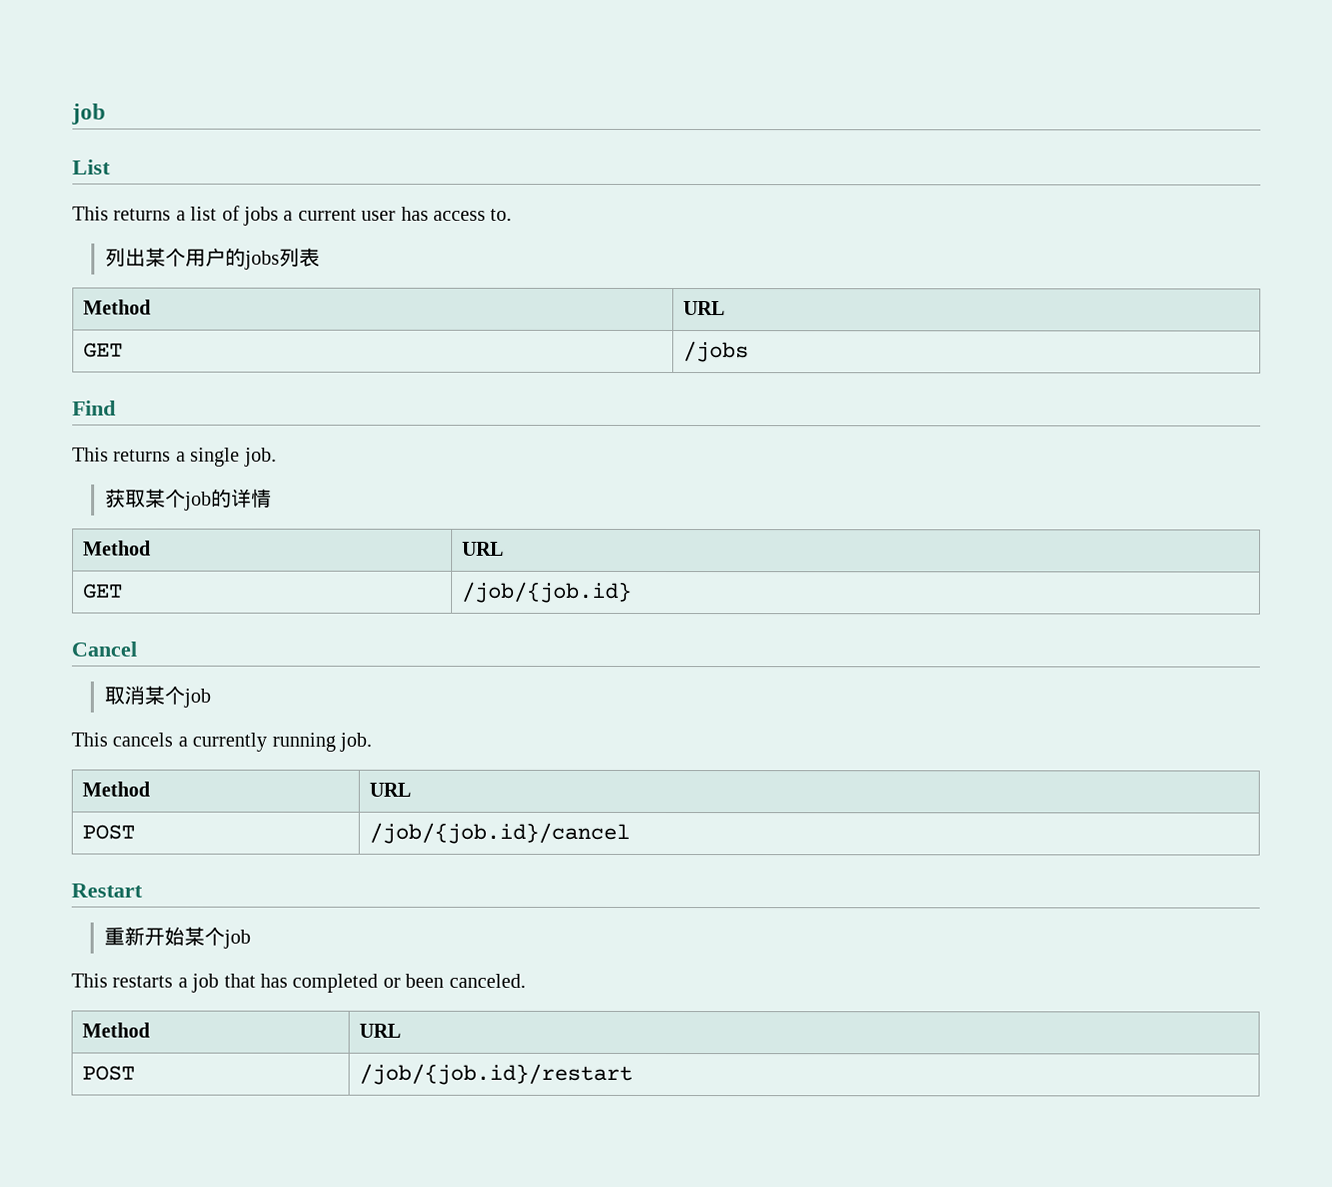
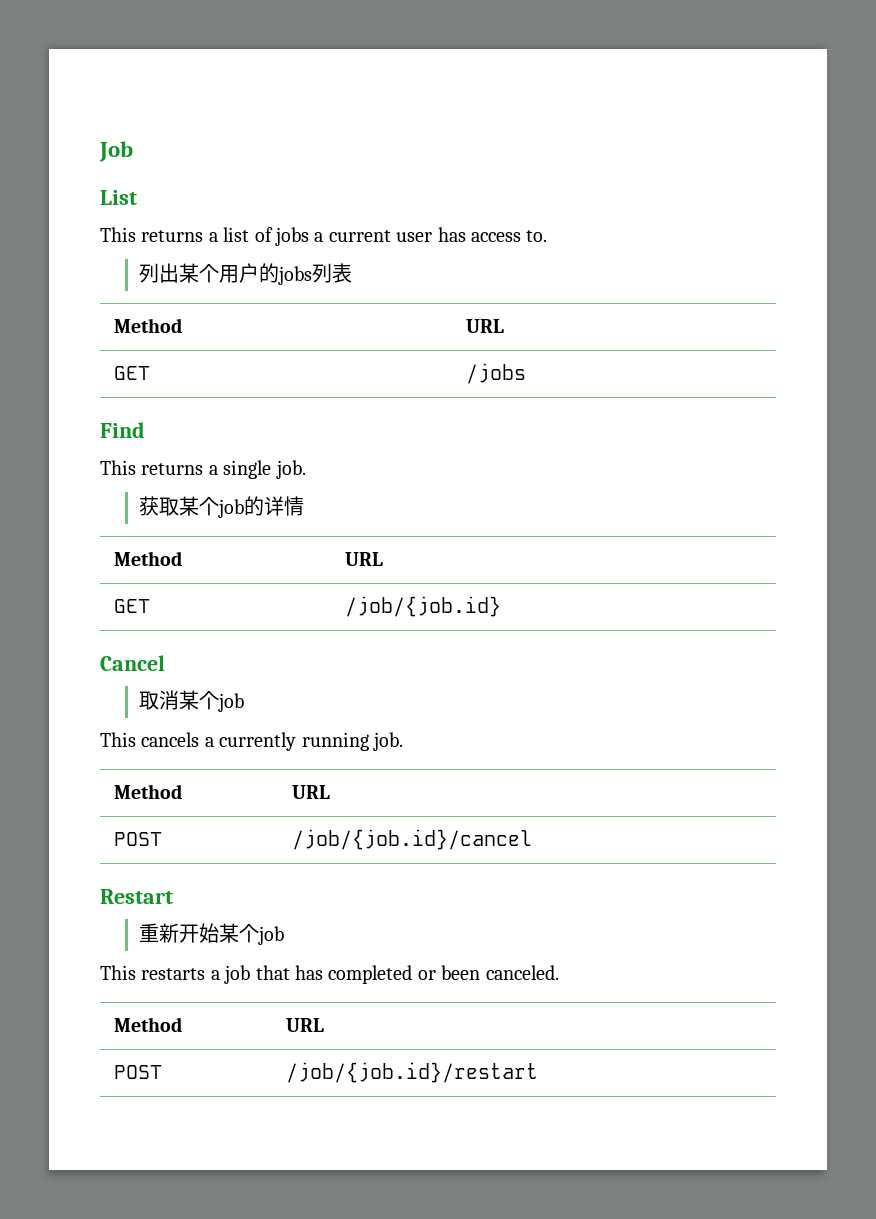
[71,103,106,125] job -> [99,141,133,162] Job

